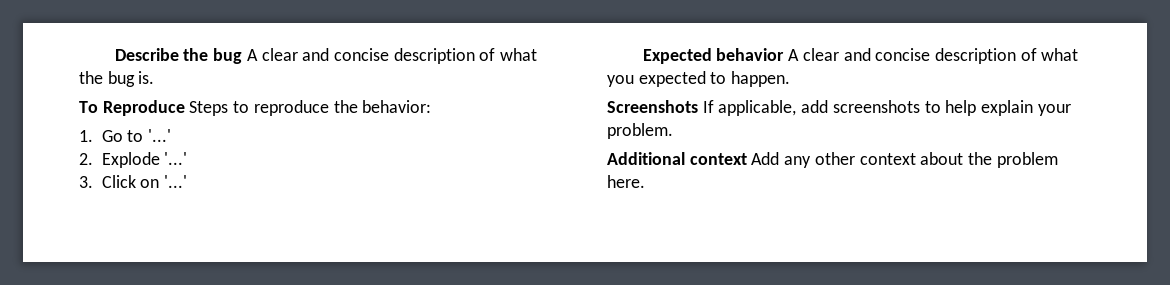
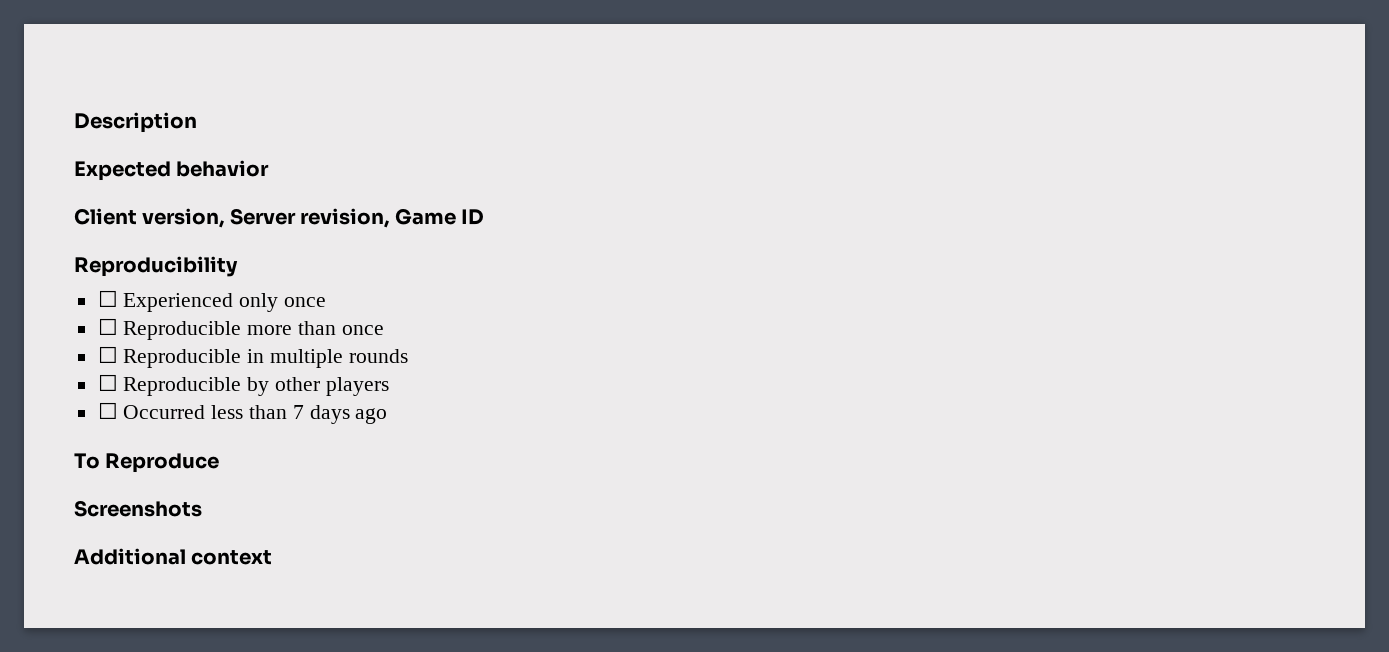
[114,48,538,64] [79,71,155,87] [79,100,432,116] [79,129,172,142] [79,152,188,168] [79,175,188,188] [642,48,1079,64] [607,71,791,87] [607,100,1071,116] [607,123,673,139] [607,152,1058,168] [607,175,645,188] Describe the bug A clear and concise description of what the bug is. // To Reproduce Steps to reproduce the behavior: // 1. Go to '...' // 2. Explode '...' // 3. Click on '...' // Expected behavior A clear and concise description of what you expected to happen. // Screenshots If applicable, add screenshots to help explain your problem. // Additional context Add any other context about the problem here. -> [74,112,197,133] [74,160,270,181] [74,208,484,228] [74,256,238,277] [97,290,327,312] [97,318,384,340] [97,346,408,368] [97,374,389,396] [97,402,388,424] [74,453,220,473] [74,500,202,517] [74,548,273,565] Description // Expected behavior // Client version, Server revision, Game ID // Reproducibility // ☐ Experienced only once // ☐ Reproducible more than once // ☐ Reproducible in multiple rounds // ☐ Reproducible by other players // ☐ Occurred less than 7 days ago // To Reproduce // Screenshots // Additional context

